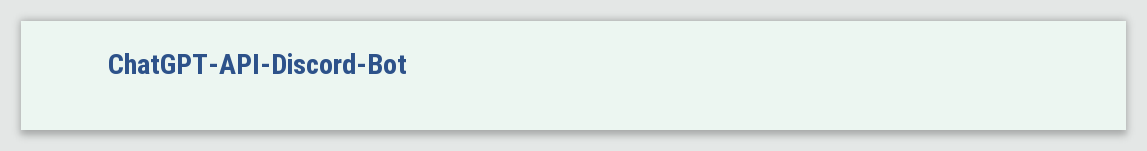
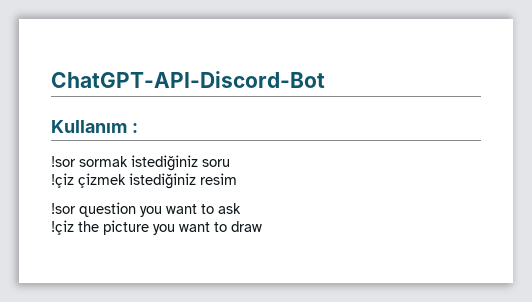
(407, 63) none -> [51,120,138,133] [51,155,230,171] [51,173,237,189] [51,202,241,217] [51,220,262,235] // Kullanım : // !sor sormak istediğiniz soru // !çiz çizmek istediğiniz resim // !sor question you want to ask // !çiz the picture you want to draw

